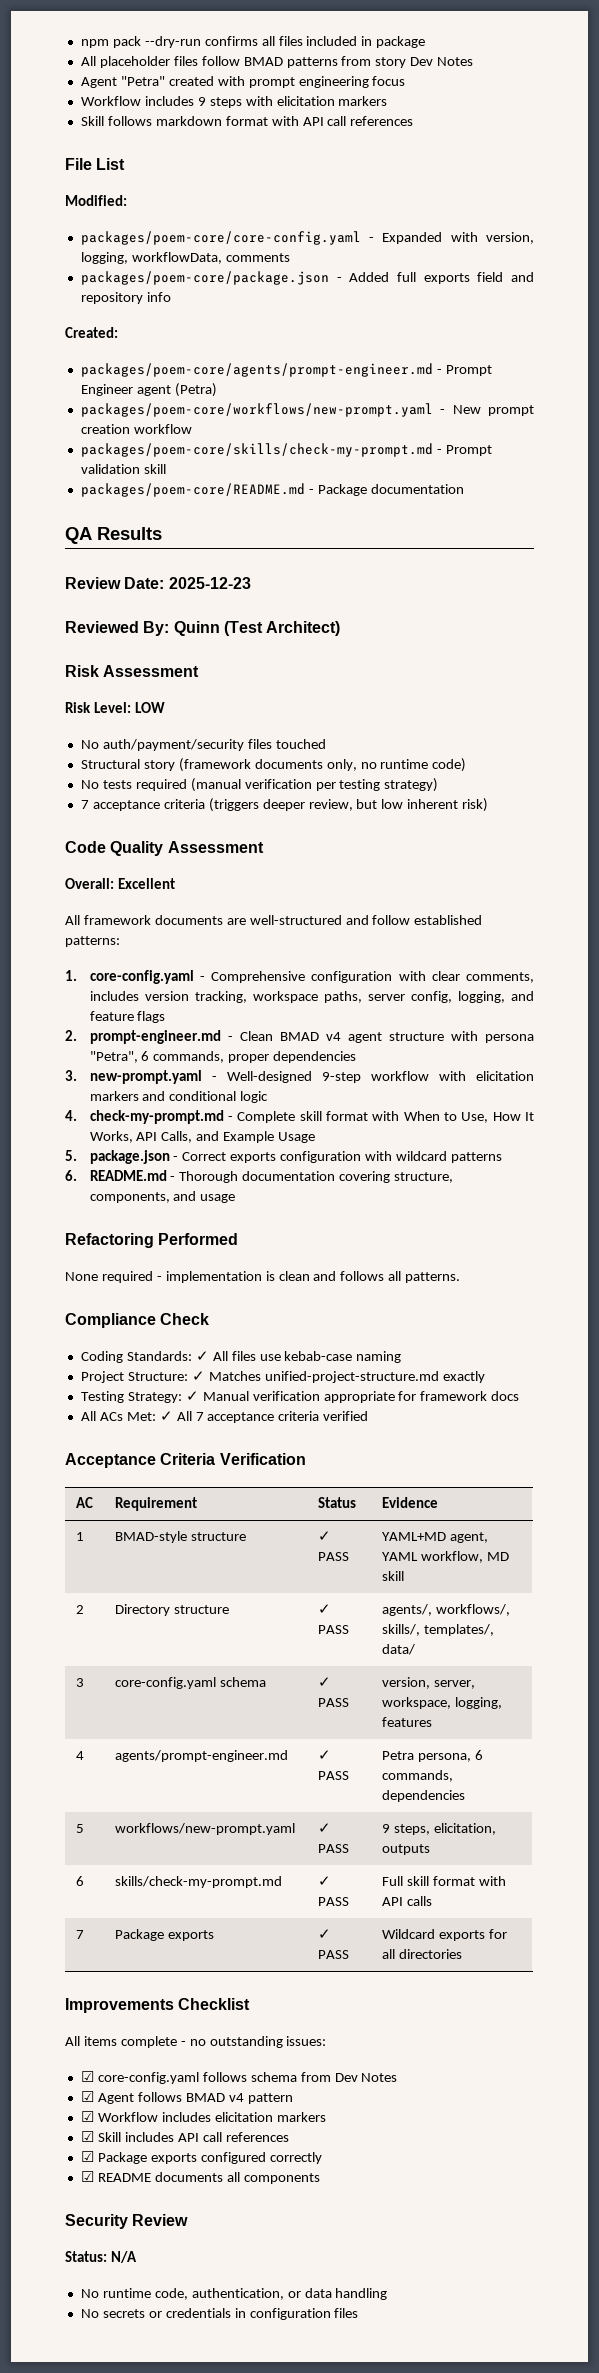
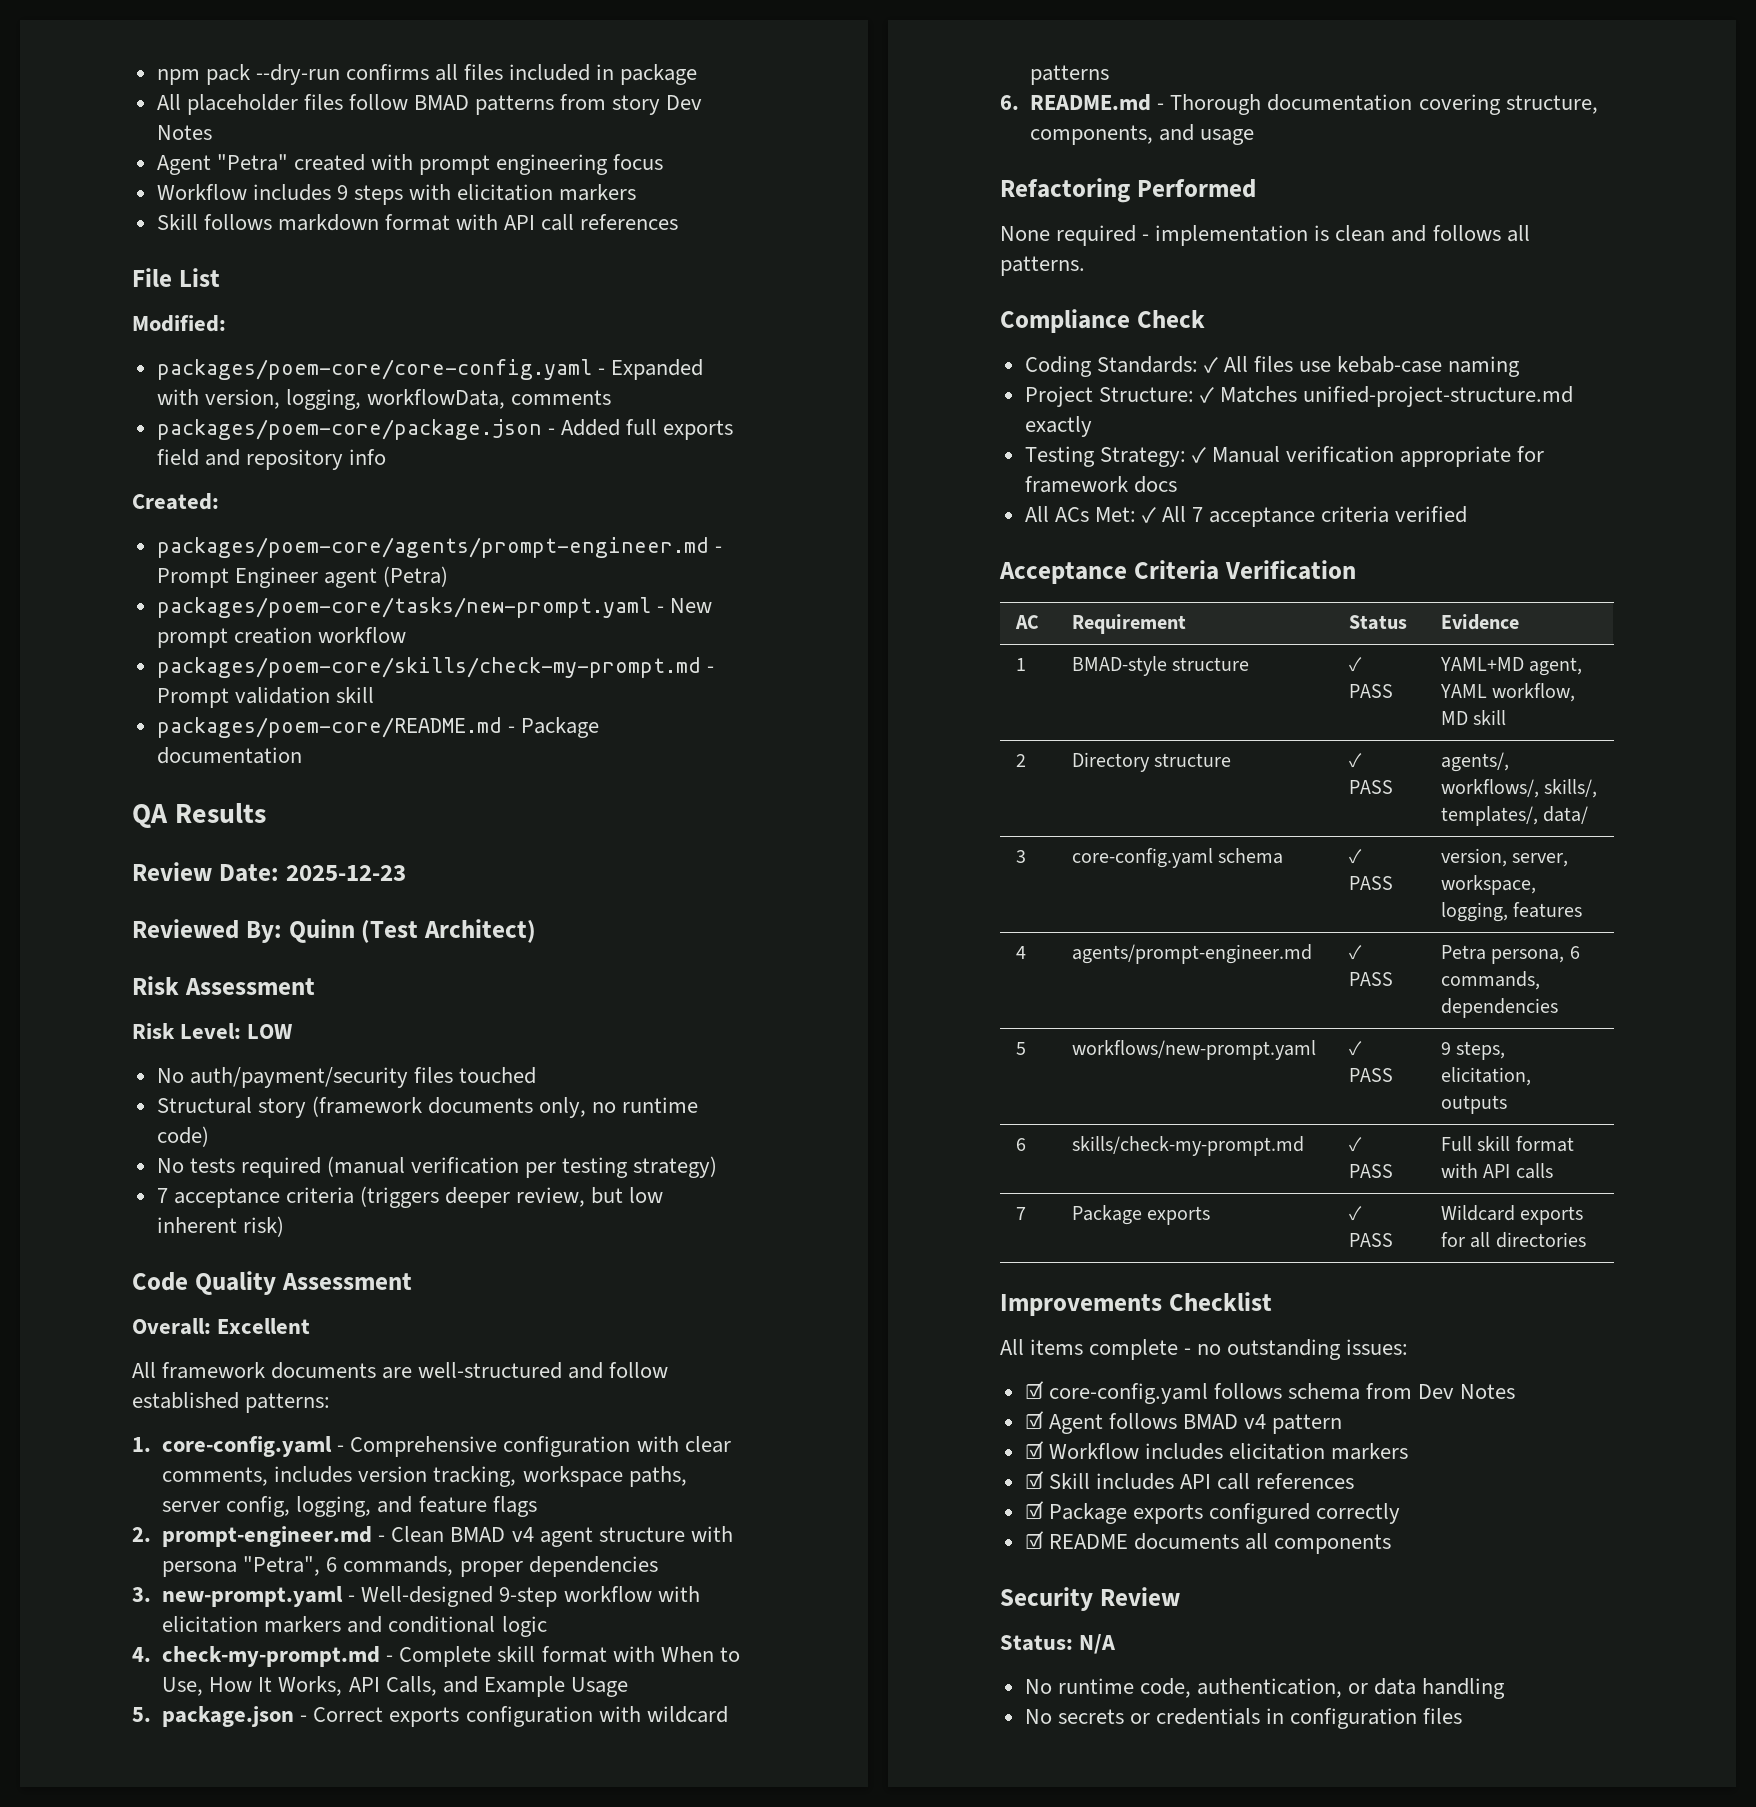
[80,403,433,417] packages/poem-core/workflows/new-prompt.yaml -> [156,597,651,618] packages/poem-core/tasks/new-prompt.yaml

